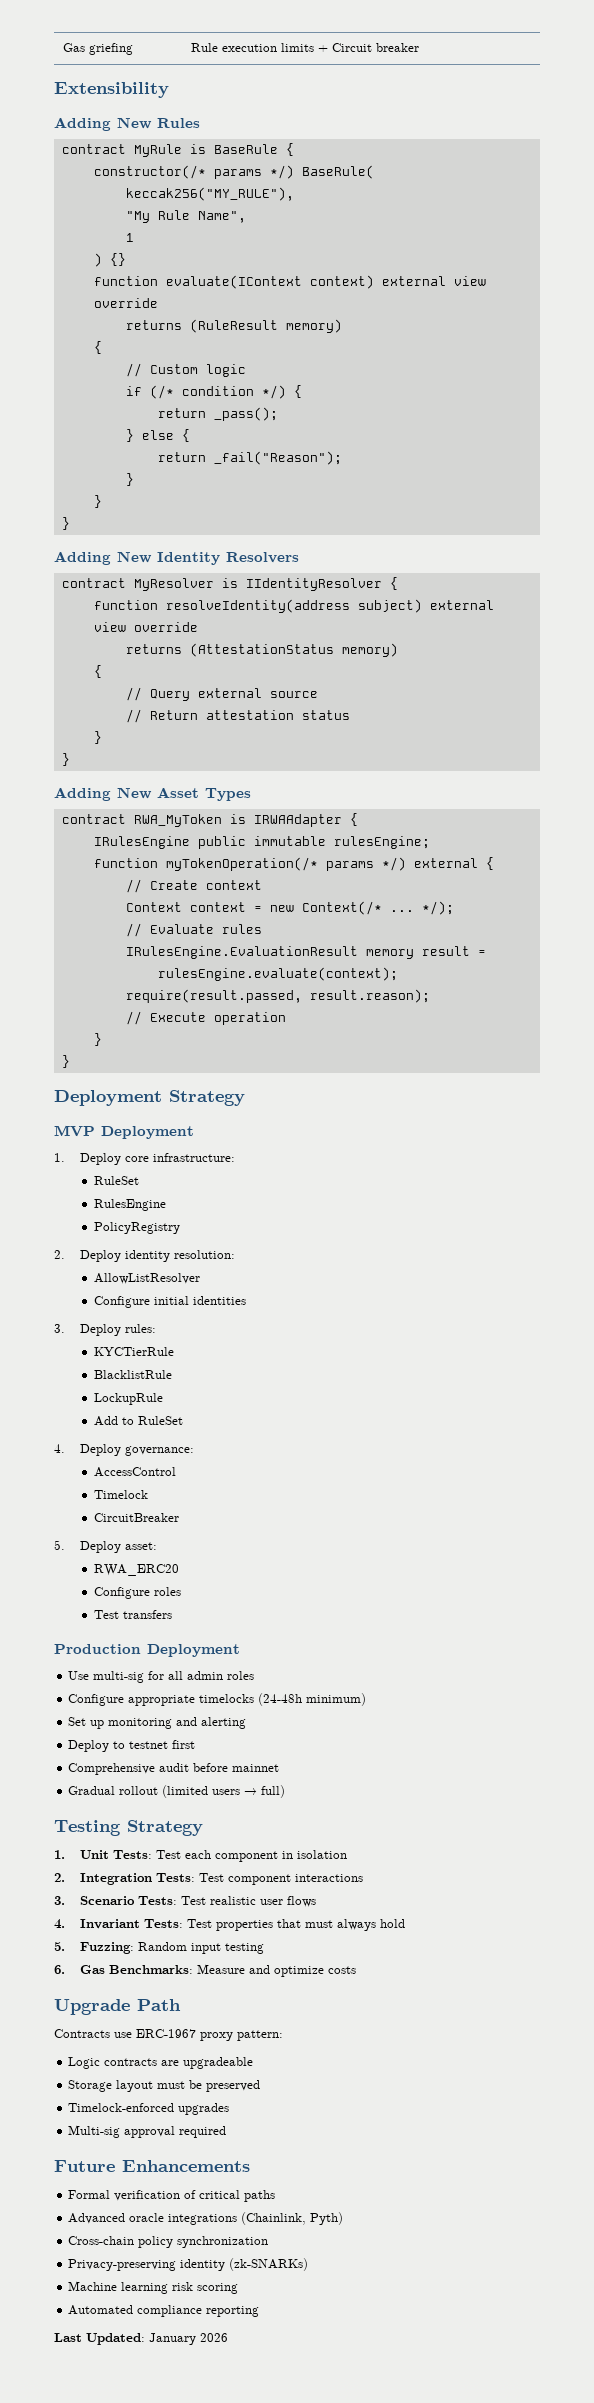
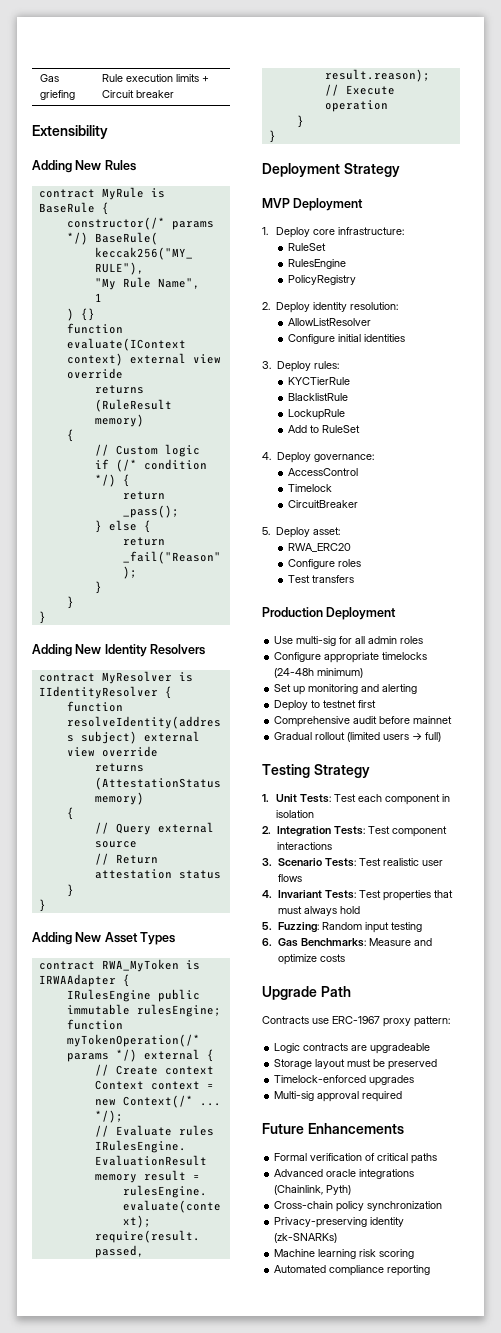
[54,2333,228,2345] // Last Updated: January 2026 -> (431, 1270) none

